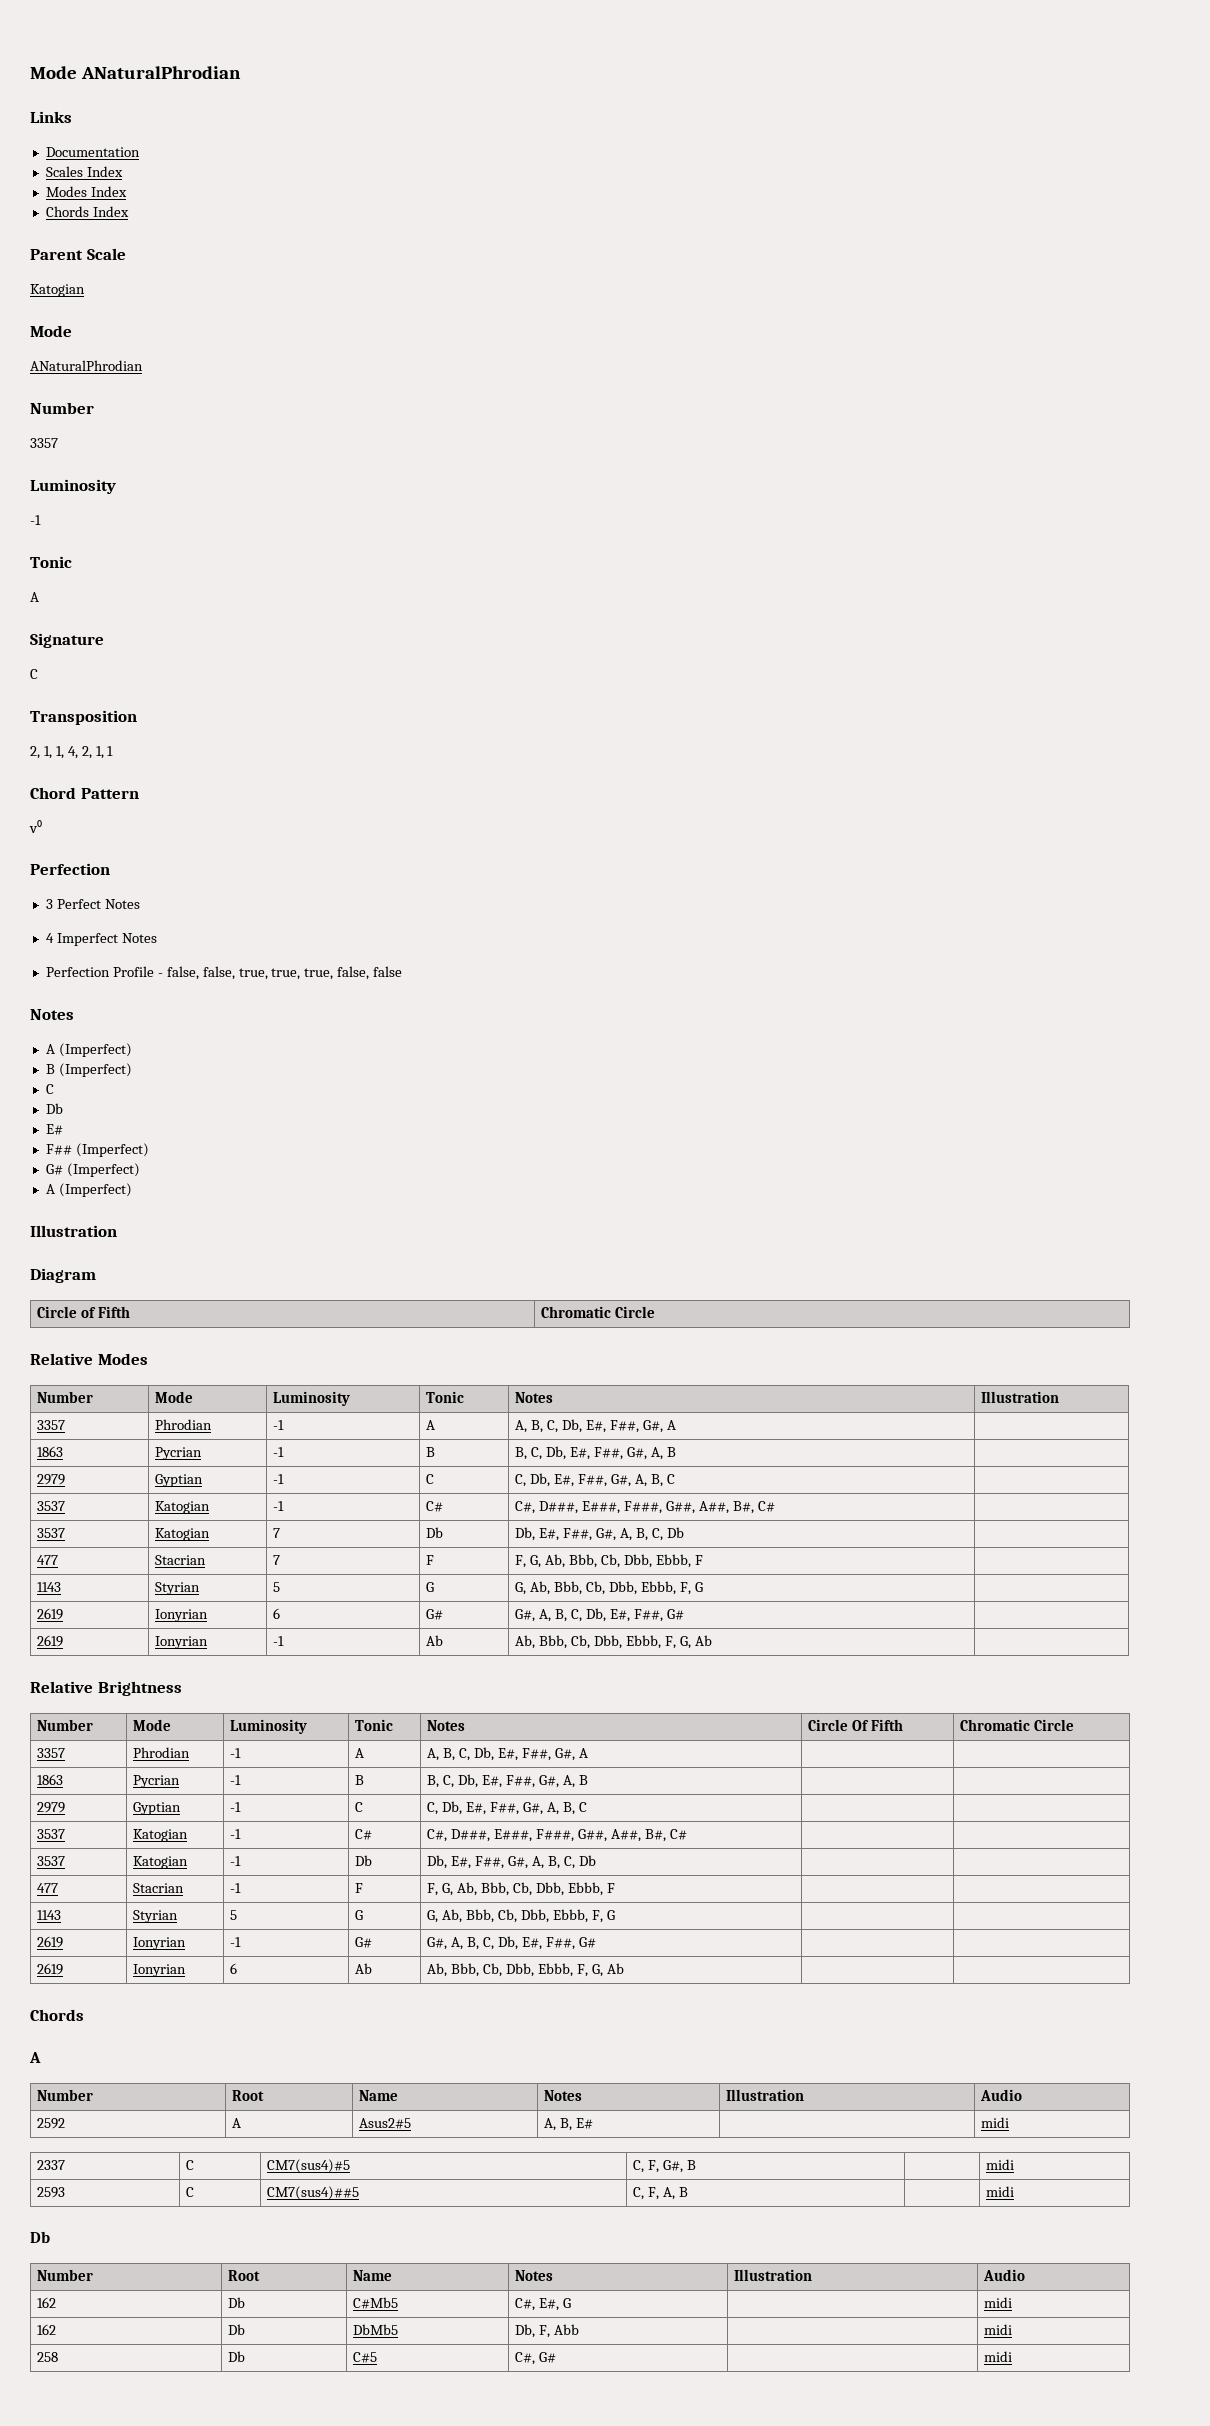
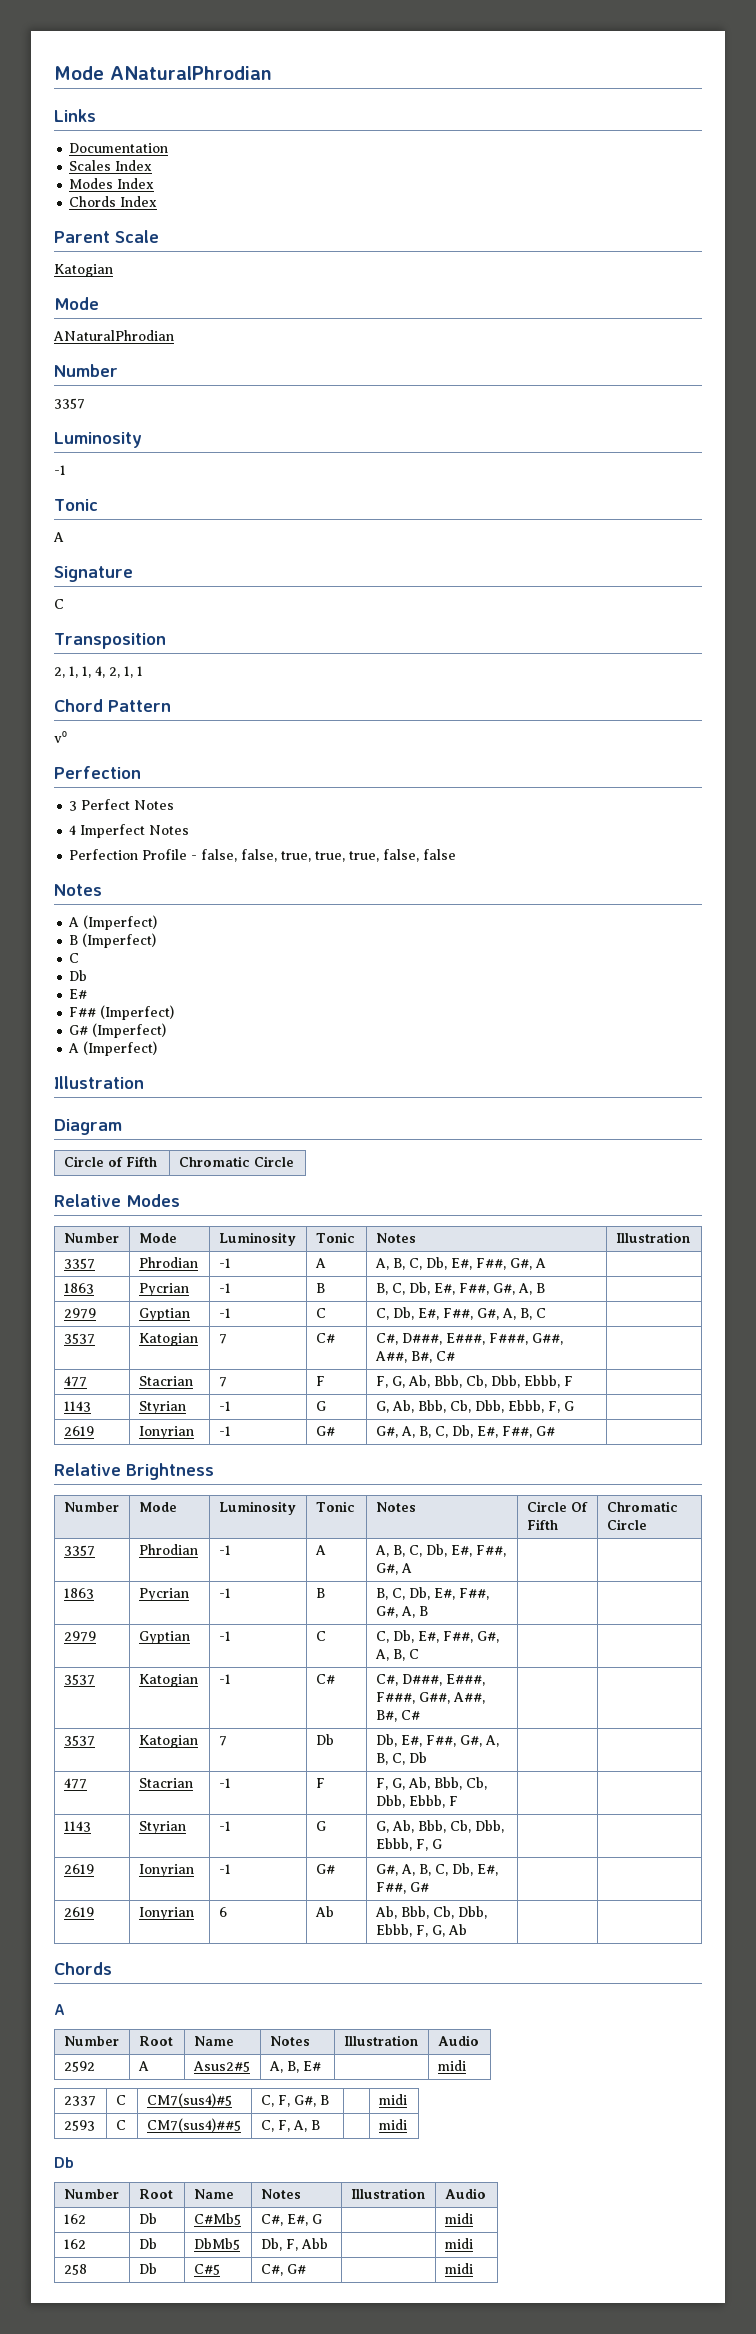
[273,1501,285,1511] [426,1501,444,1512] [515,1501,775,1514] [37,1528,66,1538] [155,1528,211,1541] [273,1528,281,1538] [426,1527,444,1538] [515,1527,684,1541] -1 | C# | C#, D###, E###, F###, G##, A##, B#, C# | // 3537 | Katogian | 7 | Db | Db, E#, F##, G#, A, B, C, Db | -> [218,1334,227,1344] [315,1333,335,1343] [375,1333,563,1345] [374,1351,455,1363] 7 | C# | C#, D###, E###, F###, G##, A##, B#, C# |
[273,1582,281,1592] 5 -> [218,1401,231,1411] -1
[273,1608,281,1619] [426,1609,444,1620] [515,1608,684,1622] [37,1635,64,1647] [155,1636,209,1649] [273,1636,285,1646] [426,1635,444,1646] [515,1635,712,1649] 6 | G# | G#, A, B, C, Db, E#, F##, G# | // 2619 | Ionyrian | -1 | Ab | Ab, Bbb, Cb, Dbb, Ebbb, F, G, Ab | -> [218,1426,231,1436] [315,1426,335,1436] [375,1425,555,1438] -1 | G# | G#, A, B, C, Db, E#, F##, G# |
[230,1856,242,1866] -1 -> [218,1736,227,1746] 7
[230,1910,238,1920] 5 -> [218,1821,231,1831] -1

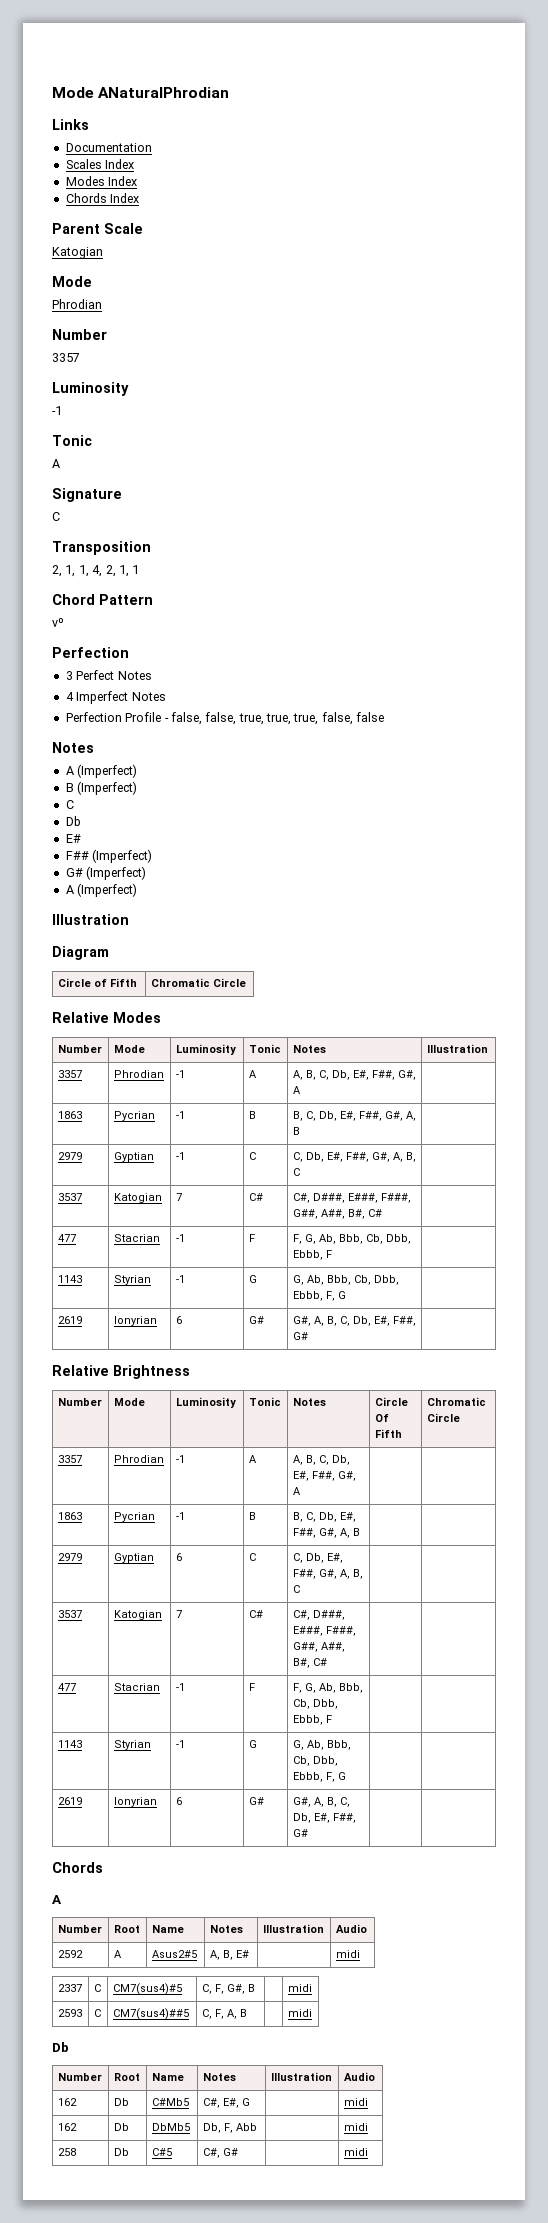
[53,330,174,341] ANaturalPhrodian -> [52,299,102,309] Phrodian
[218,1377,227,1387] 7 -> [175,1234,185,1242] -1
[218,1426,231,1436] -1 -> [175,1316,182,1324] 6
[218,1631,231,1641] -1 -> [175,1553,182,1561] 6
[218,1674,231,1684] -1 -> [175,1610,182,1618] 7
[63,1735,95,1746] [138,1735,198,1748] [218,1736,227,1746] [315,1734,334,1745] [375,1734,499,1747] [375,1752,427,1765] // 3537 | Katogian | 7 | Db | Db, E#, F##, G#, A, B, C, Db | | -> (327, 1662) none
[218,1864,231,1874] -1 -> [175,1797,182,1805] 6
[63,1907,94,1917] [138,1907,194,1920] [218,1907,227,1917] [314,1906,334,1917] [374,1906,487,1919] [375,1924,467,1937] // 2619 | Ionyrian | 6 | Ab | Ab, Bbb, Cb, Dbb, Ebbb, F, G, Ab | | -> (308, 1833) none

